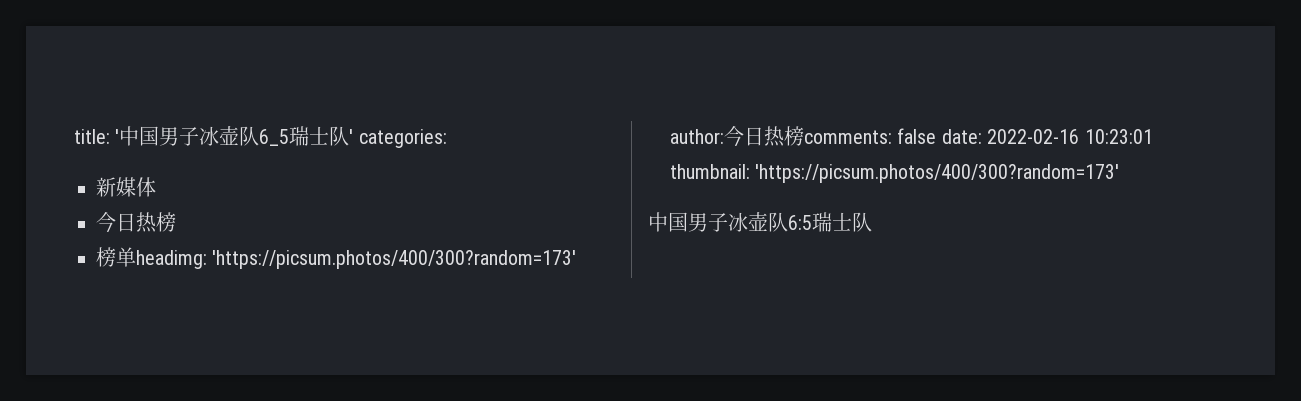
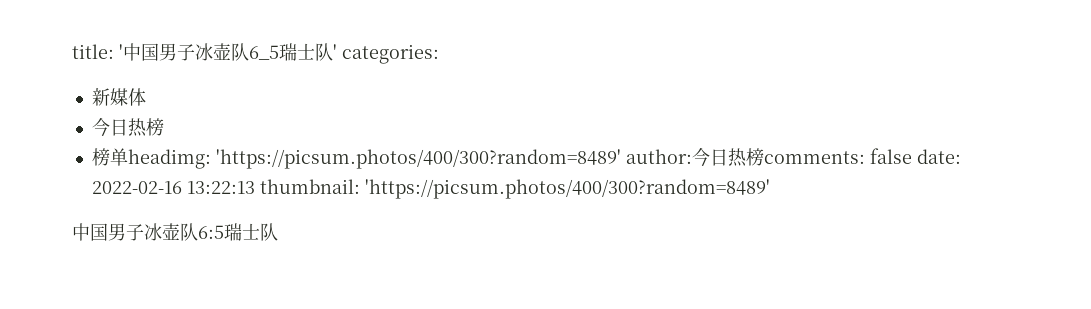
[212,250,577,269] 'https://picsum.photos/400/300?random=173' -> [215,149,621,169] 'https://picsum.photos/400/300?random=8489'
[1084,129,1153,144] [670,164,1120,183] 10:23:01 thumbnail: 'https://picsum.photos/400/300?random=173' -> [186,179,770,199] 13:22:13 thumbnail: 'https://picsum.photos/400/300?random=8489'

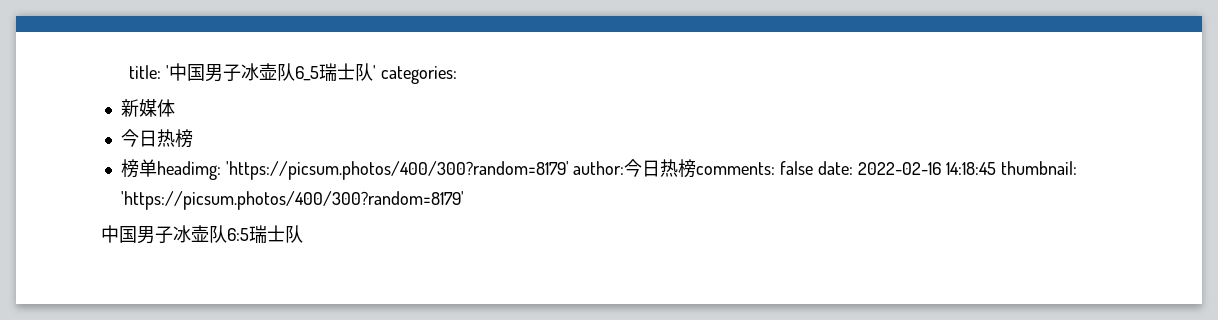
[215,149,621,169] 'https://picsum.photos/400/300?random=8489' -> [225,161,569,180] 'https://picsum.photos/400/300?random=8179'
[186,179,770,199] 13:22:13 thumbnail: 'https://picsum.photos/400/300?random=8489' -> [945,161,1077,175] [120,191,464,210] 14:18:45 thumbnail: 'https://picsum.photos/400/300?random=8179'

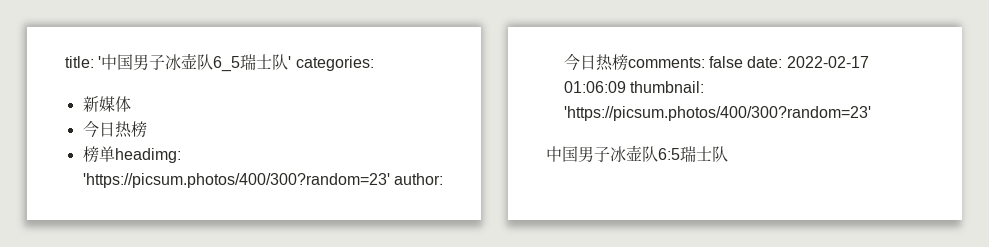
[225,161,569,180] 'https://picsum.photos/400/300?random=8179' -> [82,173,390,188] 'https://picsum.photos/400/300?random=23'
[858,161,1077,175] [120,191,464,210] 2022-02-16 14:18:45 thumbnail: 'https://picsum.photos/400/300?random=8179' -> [786,56,869,68] [563,81,704,93] [563,106,871,121] 2022-02-17 01:06:09 thumbnail: 'https://picsum.photos/400/300?random=23'

